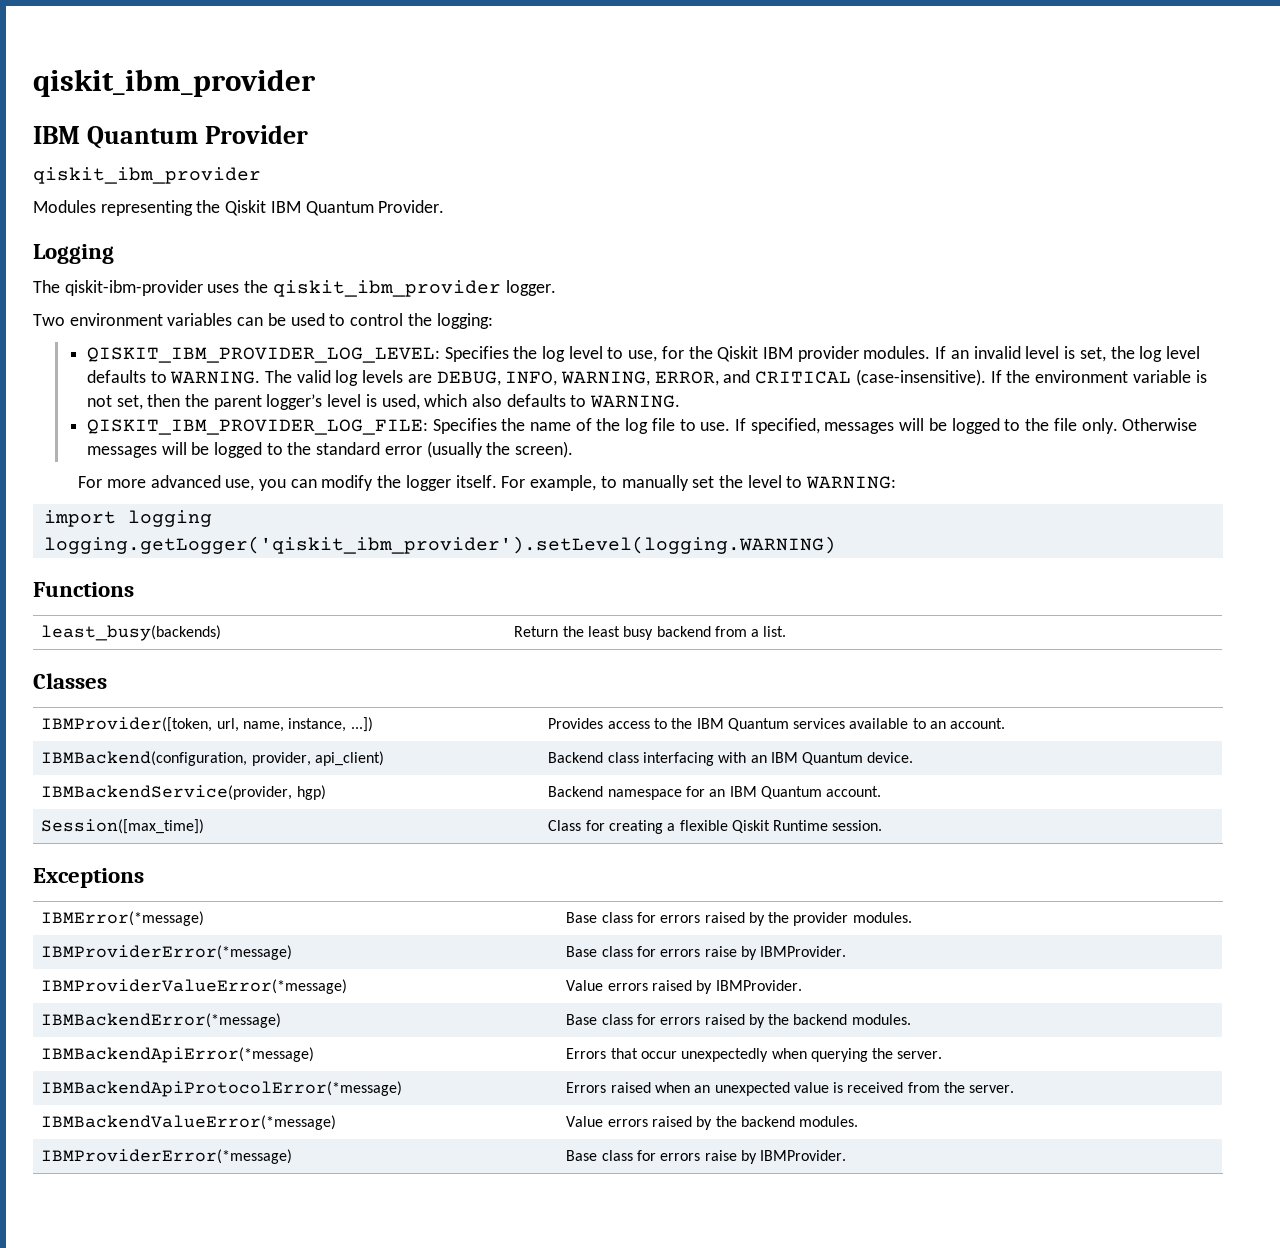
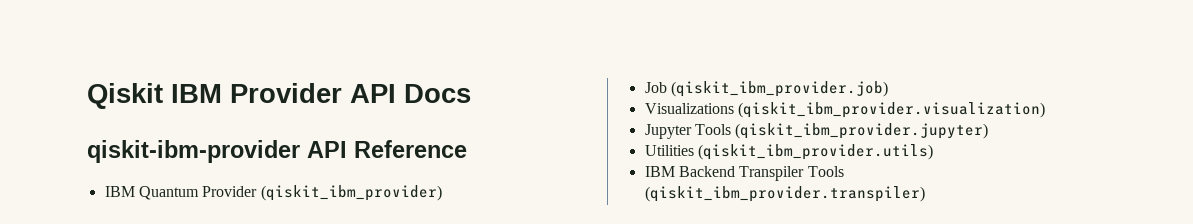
[33,69,316,97] [33,125,309,149] [33,167,261,184] [33,200,445,216] [33,244,114,264] [33,280,556,297] [33,313,493,329] [86,346,1201,363] [86,369,1207,386] [86,394,681,410] [86,418,1198,435] [86,441,574,458] [78,475,897,491] [43,510,212,527] [43,536,836,554] [33,582,134,597] [41,625,222,641] [514,626,787,640] [33,673,107,689] [41,717,373,732] [548,718,1006,731] [41,751,384,766] [548,752,914,766] [41,785,326,800] [548,786,882,800] [41,819,205,834] [548,820,883,834] [33,868,144,888] [41,911,205,926] [566,912,912,926] [41,945,293,960] [566,946,847,960] [41,979,348,994] [566,980,802,994] [41,1013,282,1028] [566,1014,911,1028] [41,1047,315,1063] [566,1048,943,1062] [41,1081,403,1097] [566,1082,1015,1096] [41,1115,337,1130] [566,1116,859,1130] [41,1149,293,1164] [566,1150,847,1164] qiskit_ibm_provider // IBM Quantum Provider // qiskit_ibm_provider // Modules representing the Qiskit IBM Quantum Provider. // Logging // The qiskit-ibm-provider uses the qiskit_ibm_provider logger. // Two environment variables can be used to control the logging: // QISKIT_IBM_PROVIDER_LOG_LEVEL: Specifies the log level to use, for the Qiskit IBM provider modules. If an invalid level is set, the log level defaults to WARNING. The valid log levels are DEBUG, INFO, WARNING, ERROR, and CRITICAL (case-insensitive). If the environment variable is not set, then the parent logger’s level is used, which also defaults to WARNING. // QISKIT_IBM_PROVIDER_LOG_FILE: Specifies the name of the log file to use. If specified, messages will be logged to the file only. Otherwise messages will be logged to the standard error (usually the screen). // For more advanced use, you can modify the logger itself. For example, to manually set the level to WARNING: // import logging // logging.getLogger('qiskit_ibm_provider').setLevel(logging.WARNING) // Functions // least_busy(backends) | Return the least busy backend from a list. // Classes // IBMProvider([token, url, name, instance, ...]) | Provides access to the IBM Quantum services available to an account. // IBMBackend(configuration, provider, api_client) | Backend class interfacing with an IBM Quantum device. // IBMBackendService(provider, hgp) | Backend namespace for an IBM Quantum account. // Session([max_time]) | Class for creating a flexible Qiskit Runtime session. // Exceptions // IBMError(*message) | Base class for errors raised by the provider modules. // IBMProviderError(*message) | Base class for errors raise by IBMProvider. // IBMProviderValueError(*message) | Value errors raised by IBMProvider. // IBMBackendError(*message) | Base class for errors raised by the backend modules. // IBMBackendApiError(*message) | Errors that occur unexpectedly when querying the server. // IBMBackendApiProtocolError(*message) | Errors raised when an unexpected value is received from the server. // IBMBackendValueError(*message) | Value errors raised by the backend modules. // IBMProviderError(*message) | Base class for errors raise by IBMProvider. -> [87,83,471,109] [87,140,467,163] [104,185,442,201] [644,81,888,97] [644,102,1045,118] [644,123,989,139] [644,144,933,160] [644,166,844,181] [644,186,925,202] Qiskit IBM Provider API Docs // qiskit-ibm-provider API Reference // IBM Quantum Provider (qiskit_ibm_provider) // Job (qiskit_ibm_provider.job) // Visualizations (qiskit_ibm_provider.visualization) // Jupyter Tools (qiskit_ibm_provider.jupyter) // Utilities (qiskit_ibm_provider.utils) // IBM Backend Transpiler Tools (qiskit_ibm_provider.transpiler)

